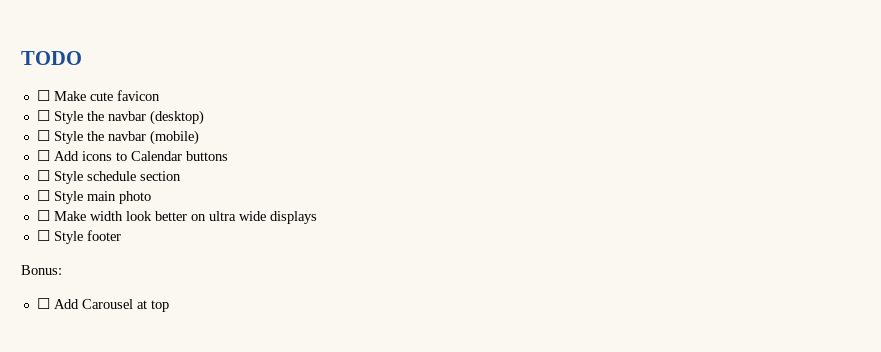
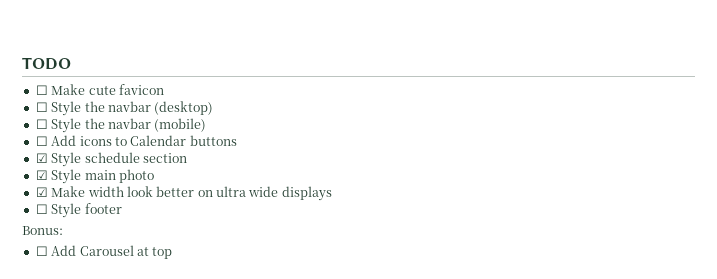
[36,170,50,181] ☐ -> [35,153,48,163] ☑
[36,190,50,201] ☐ -> [35,170,48,180] ☑
[36,210,50,221] ☐ -> [35,187,48,197] ☑

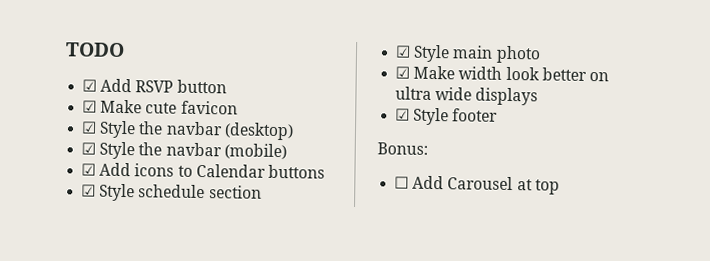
[35,85,48,95] ☐ -> [82,78,227,94] [82,100,98,113] ☑ Add RSVP button // ☑
[35,102,48,112] ☐ -> [81,121,98,134] ☑
[35,119,48,129] ☐ -> [81,142,97,155] ☑
[35,136,48,146] ☐ -> [81,163,97,176] ☑
[35,204,48,214] ☐ -> [395,108,411,121] ☑

